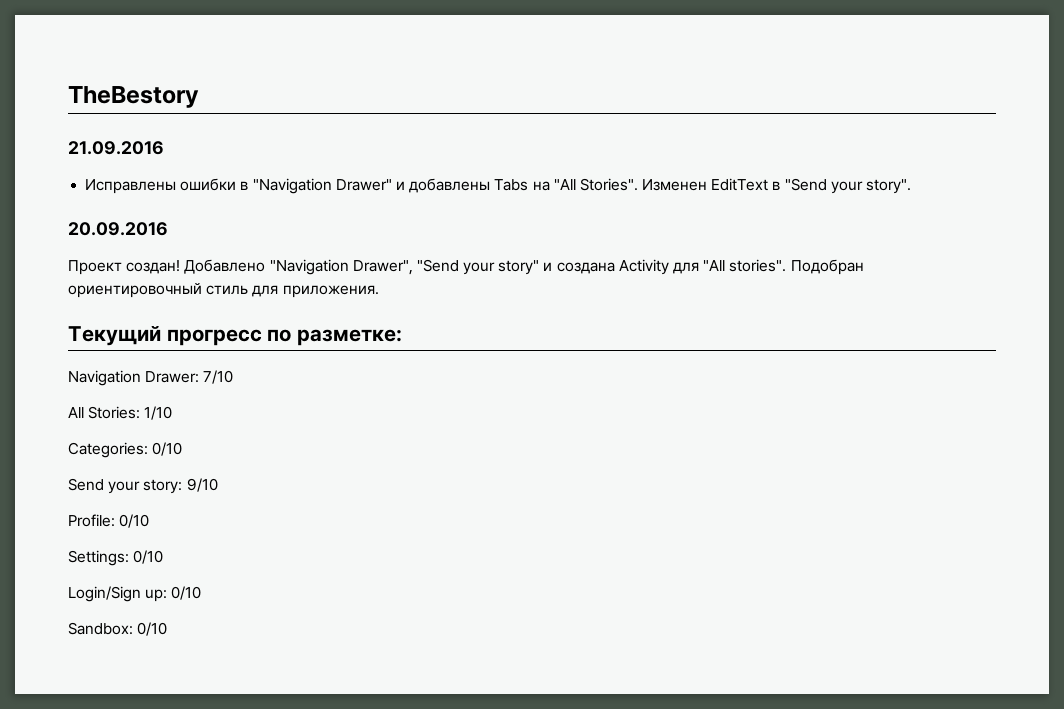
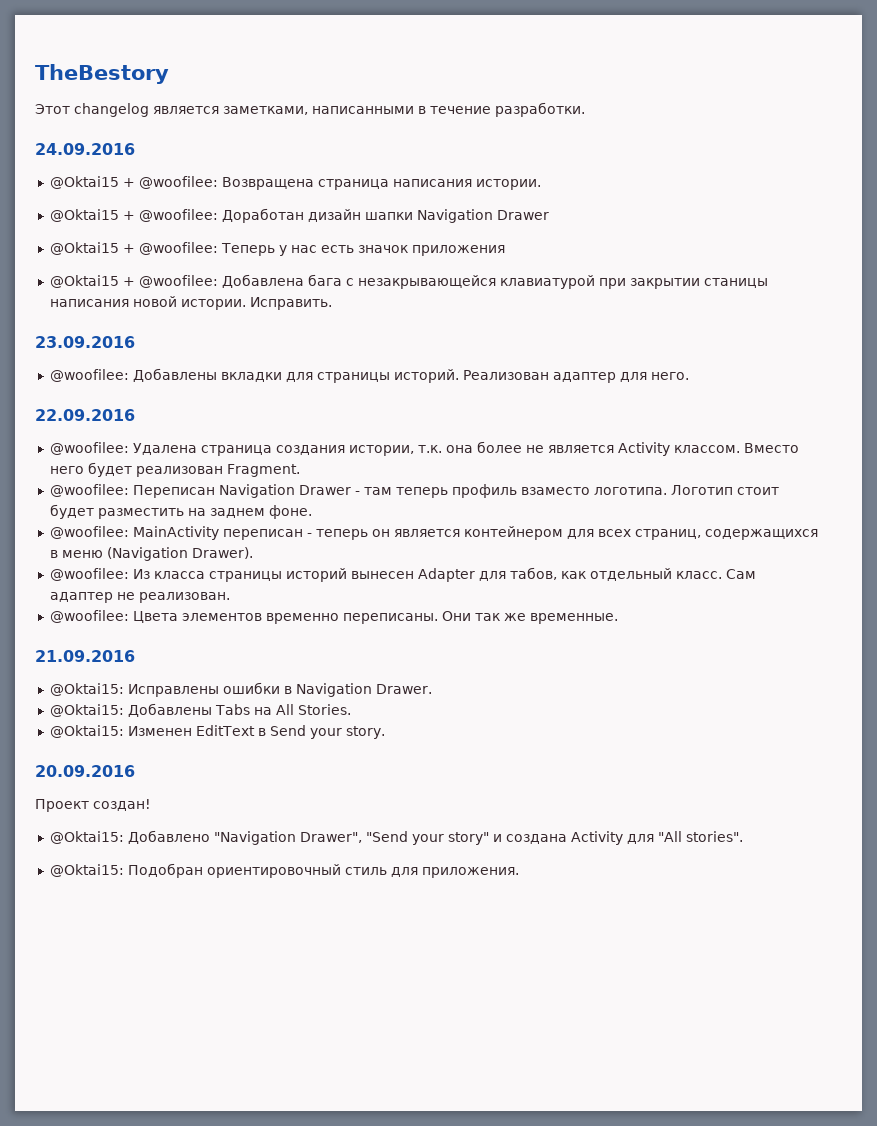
(199, 97) none -> [35,102,585,117] [35,143,135,155] [49,176,541,190] [49,208,549,223] [49,242,505,256] [49,274,768,289] [49,296,332,310] [35,336,135,348] [49,368,689,383] [35,409,135,421] [49,441,799,456] [49,462,300,477] [49,484,779,498] [49,504,312,519] [49,526,818,540] [49,547,253,561] [49,567,756,582] [49,592,230,603] [49,610,618,624] // Этот changelog является заметками, написанными в течение разработки. // 24.09.2016 // @Oktai15 + @woofilee: Возвращена страница написания истории. // @Oktai15 + @woofilee: Доработан дизайн шапки Navigation Drawer // @Oktai15 + @woofilee: Теперь у нас есть значок приложения // @Oktai15 + @woofilee: Добавлена бага с незакрывающейся клавиатурой при закрытии станицы написания новой истории. Исправить. // 23.09.2016 // @woofilee: Добавлены вкладки для страницы историй. Реализован адаптер для него. // 22.09.2016 // @woofilee: Удалена страница создания истории, т.к. она более не является Activity классом. Вместо него будет реализован Fragment. // @woofilee: Переписан Navigation Drawer - там теперь профиль взаместо логотипа. Логотип стоит будет разместить на заднем фоне. // @woofilee: MainActivity переписан - теперь он является контейнером для всех страниц, содержащихся в меню (Navigation Drawer). // @woofilee: Из класса страницы историй вынесен Adapter для табов, как отдельный класс. Сам адаптер не реализован. // @woofilee: Цвета элементов временно переписаны. Они так же временные.
(164, 148) none -> [49,683,124,696] @Oktai15:
[252,178,912,194] "Navigation Drawer" и добавлены Tabs на "All Stories". Изменен EditText в "Send your story". -> [295,683,432,697] [49,703,351,717] [49,725,385,739] Navigation Drawer. // @Oktai15: Добавлены Tabs на All Stories. // @Oktai15: Изменен EditText в Send your story.
(181, 267) none -> [49,831,124,844] // @Oktai15:
(787, 265) none -> [49,864,124,877] // @Oktai15:
[68,326,403,346] [68,370,234,386] [68,406,173,420] [68,442,183,458] [68,478,218,494] [68,514,150,528] [68,550,164,566] [68,586,202,602] [68,622,168,636] // Текущий прогресс по разметке: // Navigation Drawer: 7/10 // All Stories: 1/10 // Categories: 0/10 // Send your story: 9/10 // Profile: 0/10 // Settings: 0/10 // Login/Sign up: 0/10 // Sandbox: 0/10 -> (519, 872) none

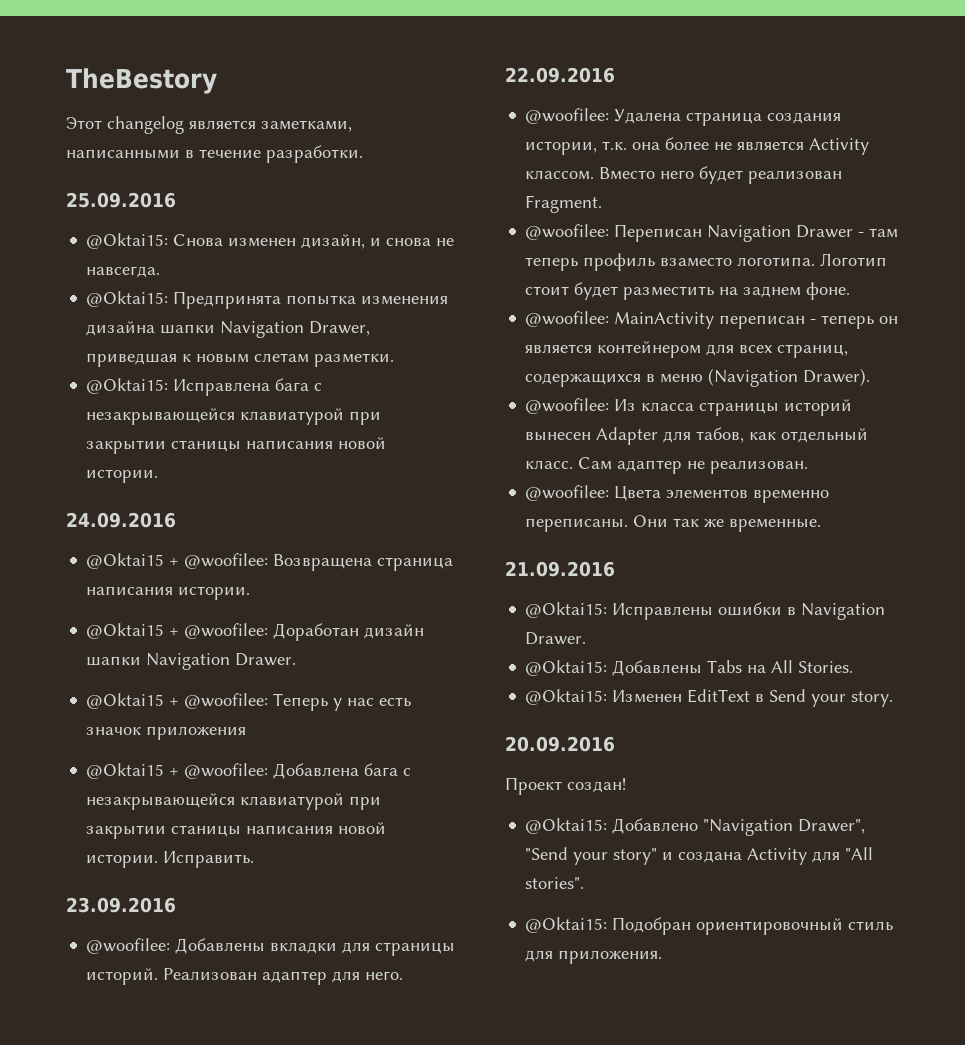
(585, 109) none -> [66,192,176,208] [86,233,455,249] [86,266,161,278] [86,291,449,309] [86,321,371,338] [86,353,395,367] [86,378,323,396] [86,408,382,425] [86,437,387,454] [86,469,159,483] // 25.09.2016 // @Oktai15: Снова изменен дизайн, и снова не навсегда. // @Oktai15: Предпринята попытка изменения дизайна шапки Navigation Drawer, приведшая к новым слетам разметки. // @Oktai15: Исправлена бага с незакрывающейся клавиатурой при закрытии станицы написания новой истории.
[496,210,549,220] Drawer -> [235,653,297,666] Drawer.

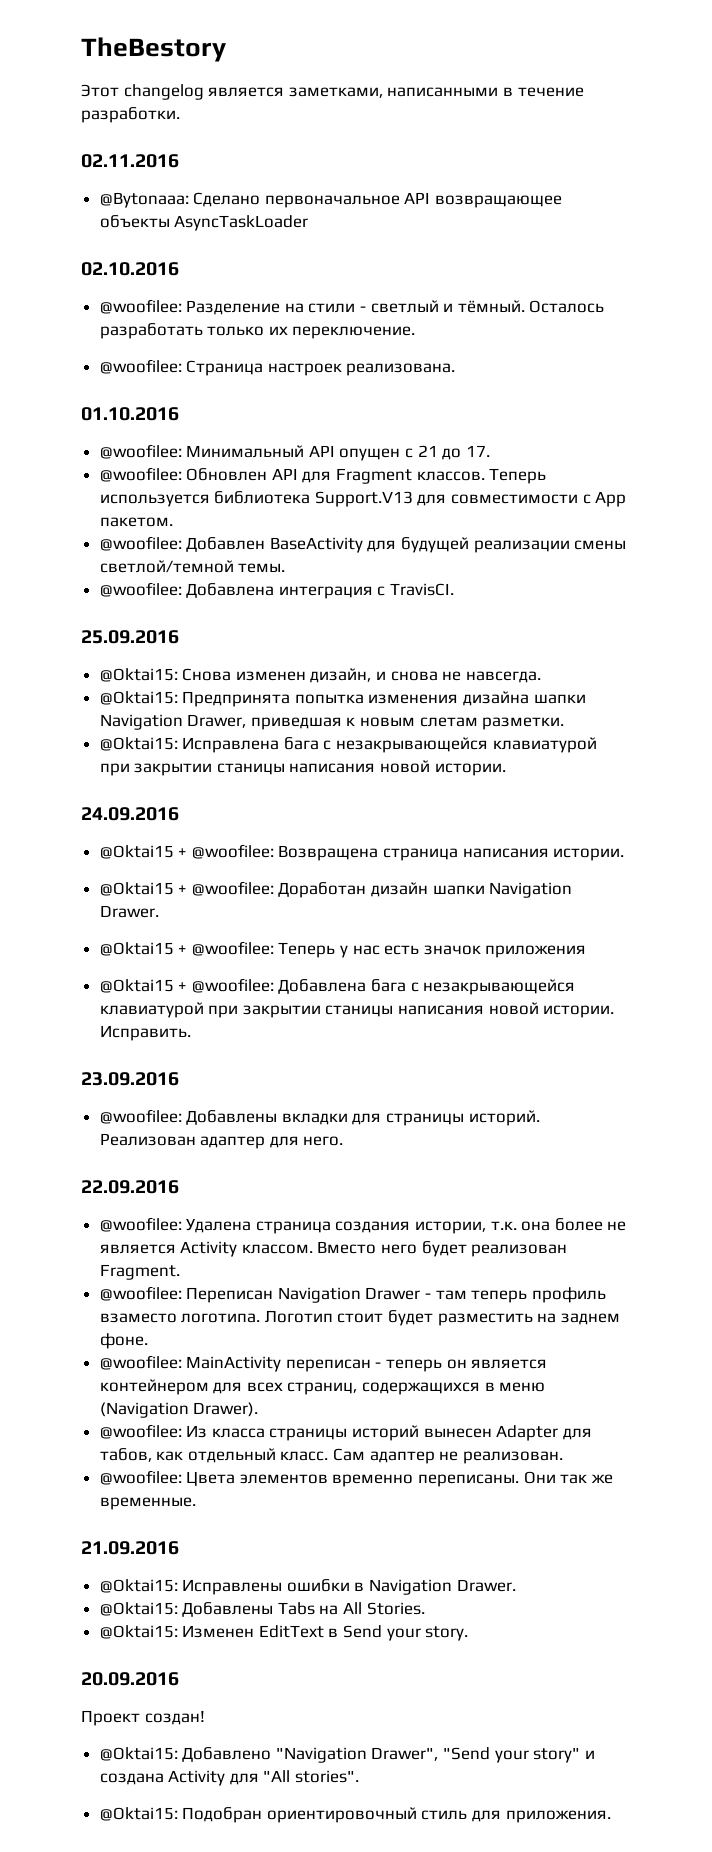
(363, 154) none -> [81,154,179,168] [99,192,563,208] [99,215,309,231] [81,262,179,276] [99,299,605,315] [99,323,416,339] [99,359,456,376] [81,407,179,421] [99,444,490,461] [99,467,547,484] [99,491,627,507] [99,517,173,527] [99,536,627,553] [99,560,286,573] [99,582,455,599] // 02.11.2016 // @Bytonaaa: Сделано первоначальное API возвращающее объекты AsyncTaskLoader // 02.10.2016 // @woofilee: Разделение на стили - светлый и тёмный. Осталось разработать только их переключение. // @woofilee: Страница настроек реализована. // 01.10.2016 // @woofilee: Минимальный API опущен с 21 до 17. // @woofilee: Обновлен API для Fragment классов. Теперь используется библиотека Support.V13 для совместимости с App пакетом. // @woofilee: Добавлен BaseActivity для будущей реализации смены светлой/темной темы. // @woofilee: Добавлена интеграция с TravisCI.

